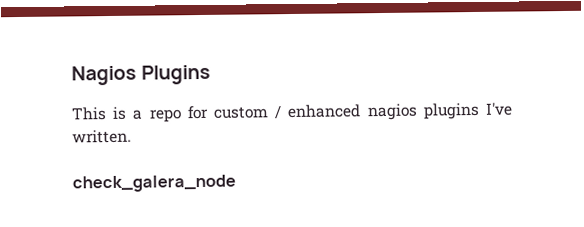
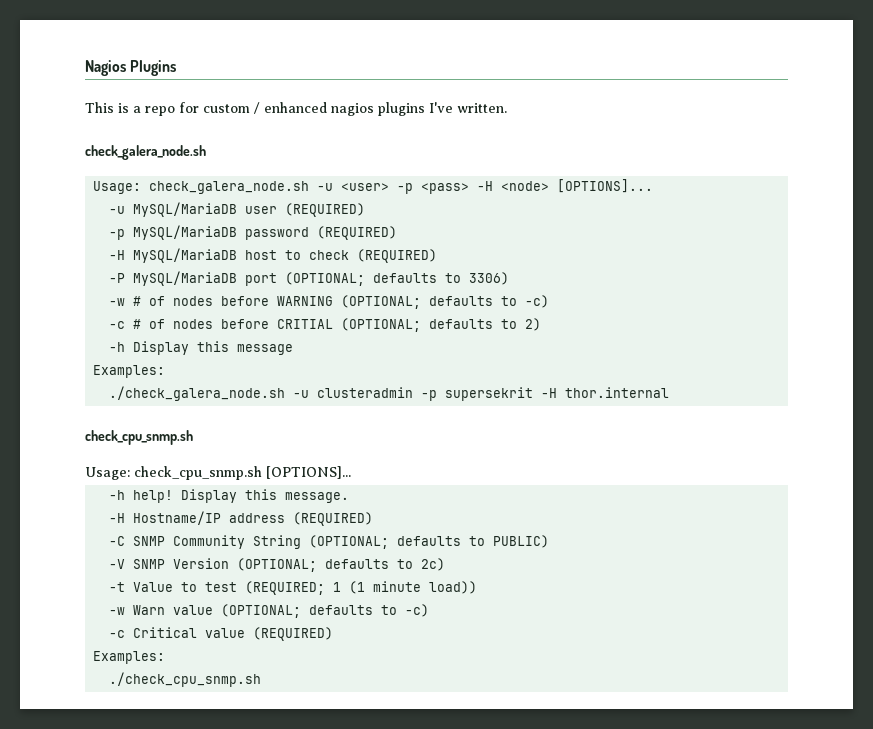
[72,174,236,193] check_galera_node -> [85,145,206,160] [93,179,654,194] [109,202,366,217] [109,225,398,240] [109,248,438,263] [109,271,510,286] [109,295,550,309] [109,318,542,332] [109,341,294,355] [93,365,166,378] [109,386,670,401] [85,430,193,445] [85,466,351,480] [109,489,350,503] [109,511,374,526] [109,535,550,549] [109,558,446,572] [109,581,478,595] [109,604,430,618] [109,627,334,641] [93,651,166,664] [109,672,262,687] check_galera_node.sh // Usage: check_galera_node.sh -u <user> -p <pass> -H <node> [OPTIONS]... // -u MySQL/MariaDB user (REQUIRED) // -p MySQL/MariaDB password (REQUIRED) // -H MySQL/MariaDB host to check (REQUIRED) // -P MySQL/MariaDB port (OPTIONAL; defaults to 3306) // -w # of nodes before WARNING (OPTIONAL; defaults to -c) // -c # of nodes before CRITIAL (OPTIONAL; defaults to 2) // -h Display this message // Examples: // ./check_galera_node.sh -u clusteradmin -p supersekrit -H thor.internal // check_cpu_snmp.sh // Usage: check_cpu_snmp.sh [OPTIONS]... // -h help! Display this message. // -H Hostname/IP address (REQUIRED) // -C SNMP Community String (OPTIONAL; defaults to PUBLIC) // -V SNMP Version (OPTIONAL; defaults to 2c) // -t Value to test (REQUIRED; 1 (1 minute load)) // -w Warn value (OPTIONAL; defaults to -c) // -c Critical value (REQUIRED) // Examples: // ./check_cpu_snmp.sh

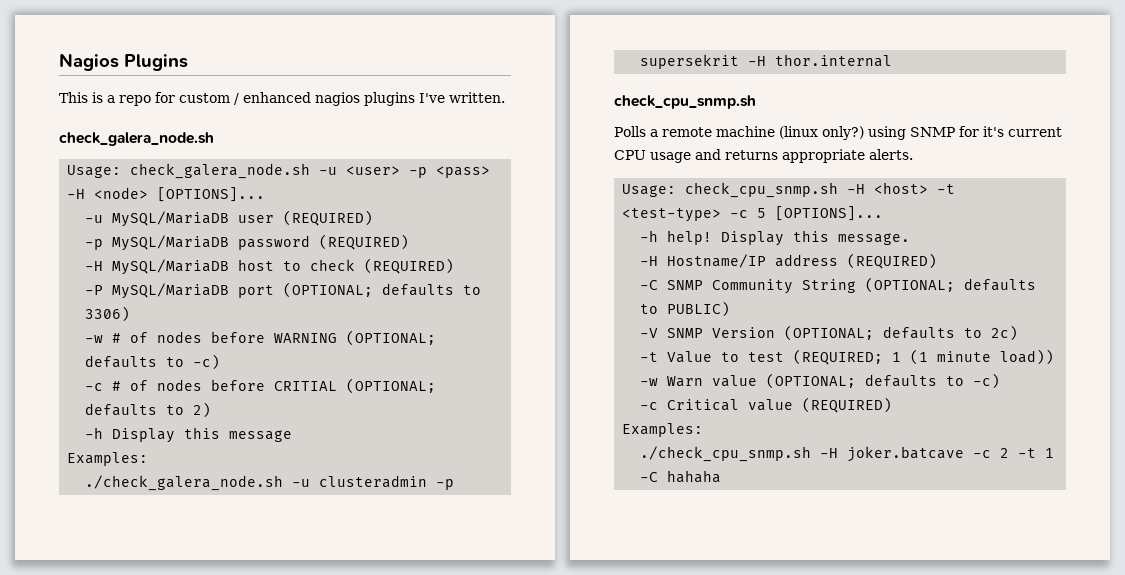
[85,466,262,480] Usage: check_cpu_snmp.sh -> [614,126,1062,140] [614,149,913,163] [622,182,956,198] [622,208,767,222] Polls a remote machine (linux only?) using SNMP for it's current CPU usage and returns appropriate alerts. // Usage: check_cpu_snmp.sh -H <host> -t <test-type> -c 5
(262, 679) none -> [820,446,1055,462] [640,470,722,483] -H joker.batcave -c 2 -t 1 -C hahaha

